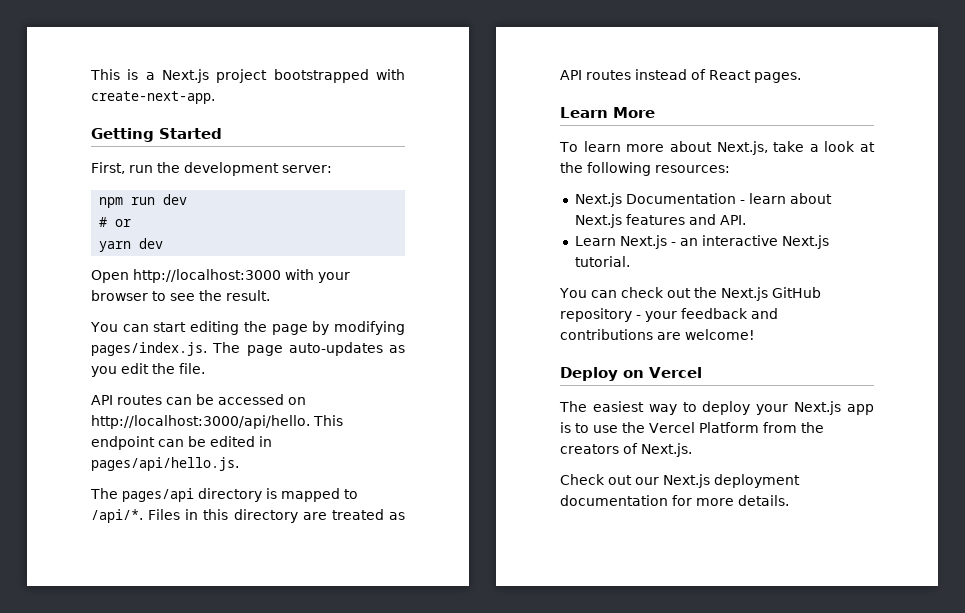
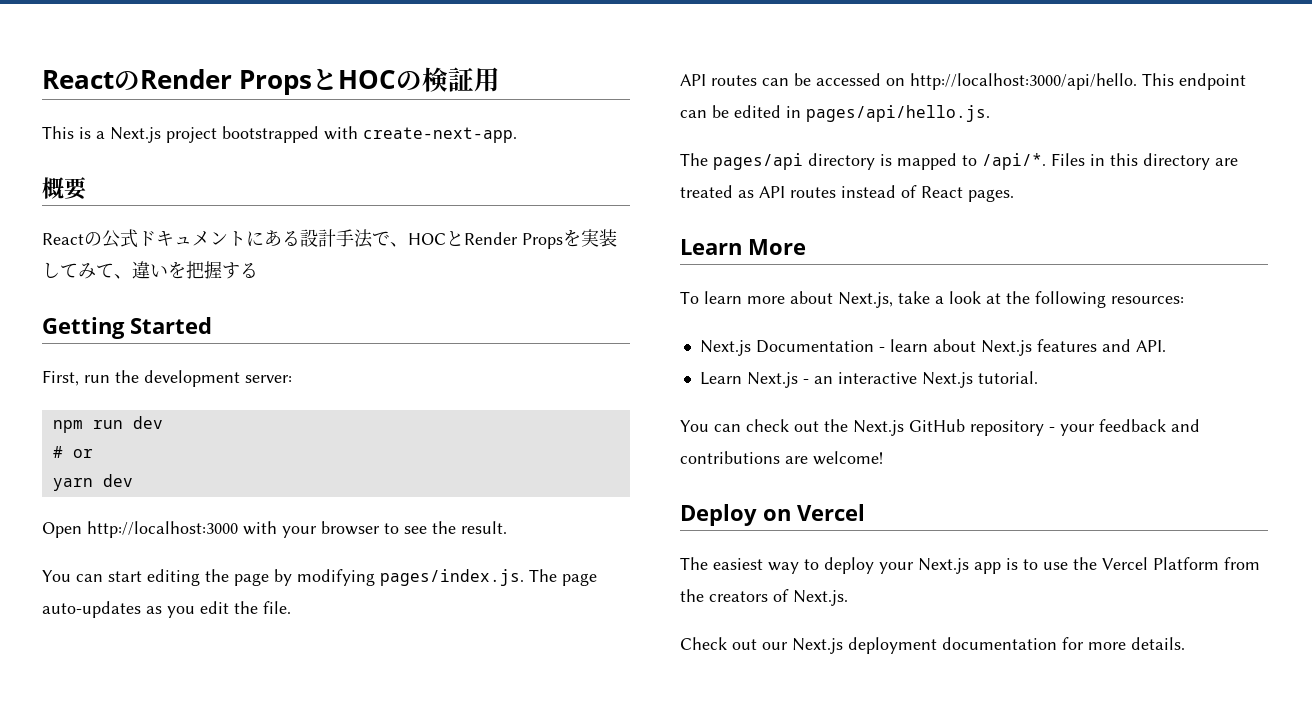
(90, 74) none -> [42,67,500,95] ReactのRender PropsとHOCの検証用 //
(215, 97) none -> [42,177,87,200] [42,229,617,249] [42,261,258,279] // 概要 // Reactの公式ドキュメントにある設計手法で、HOCとRender Propsを実装してみて、違いを把握する

